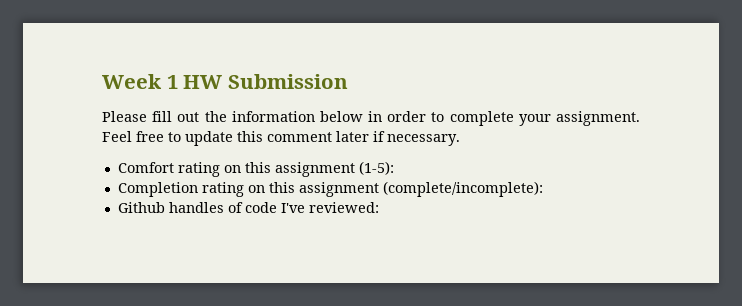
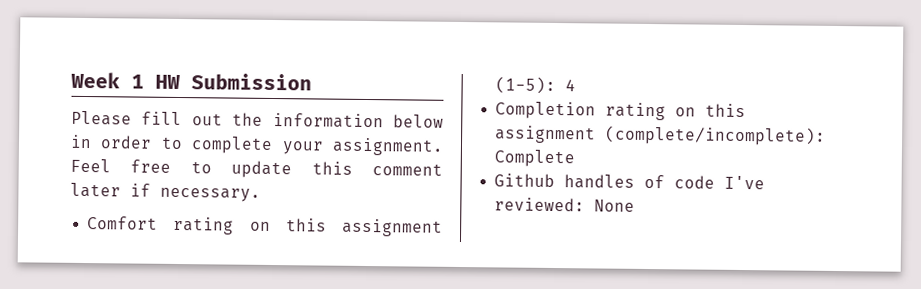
(394, 168) none -> [565,79,577,92] 4
(543, 189) none -> [494,149,576,168] Complete
[308,202,379,213] reviewed: -> [494,197,636,212] reviewed: None

